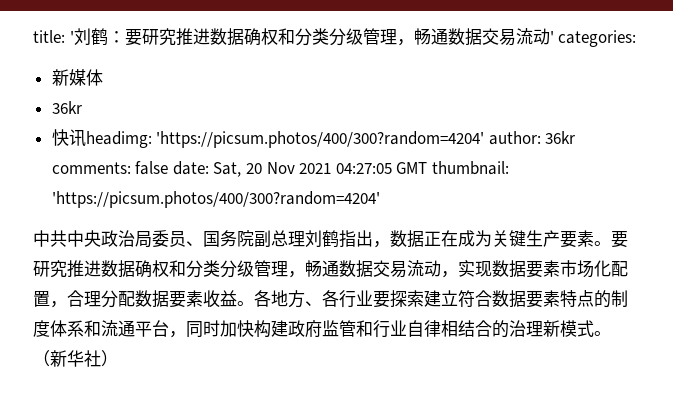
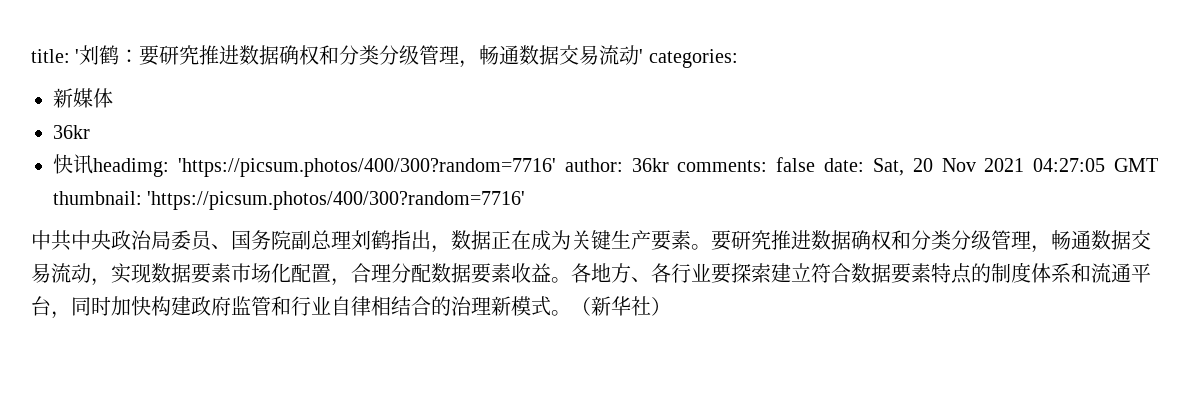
[156,131,485,148] 'https://picsum.photos/400/300?random=4204' -> [177,158,556,177] 'https://picsum.photos/400/300?random=7716'
[51,191,380,208] 'https://picsum.photos/400/300?random=4204' -> [147,191,526,210] 'https://picsum.photos/400/300?random=7716'

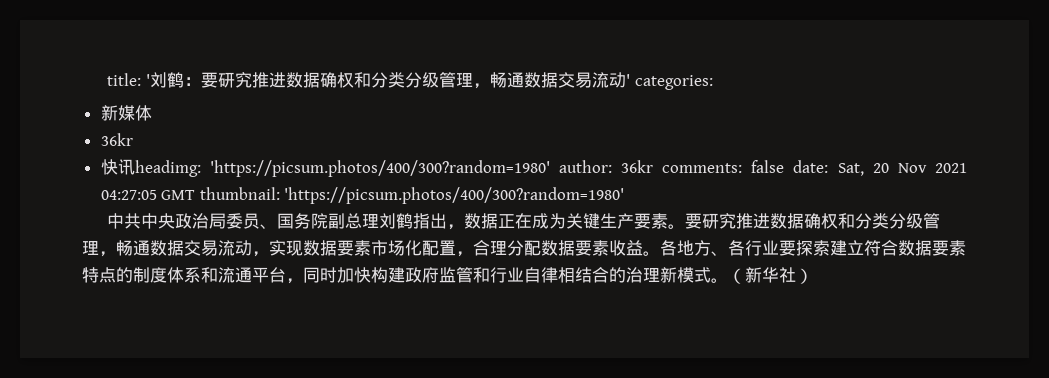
[177,158,556,177] 'https://picsum.photos/400/300?random=7716' -> [209,160,550,177] 'https://picsum.photos/400/300?random=1980'
[147,191,526,210] 'https://picsum.photos/400/300?random=7716' -> [284,187,625,204] 'https://picsum.photos/400/300?random=1980'

